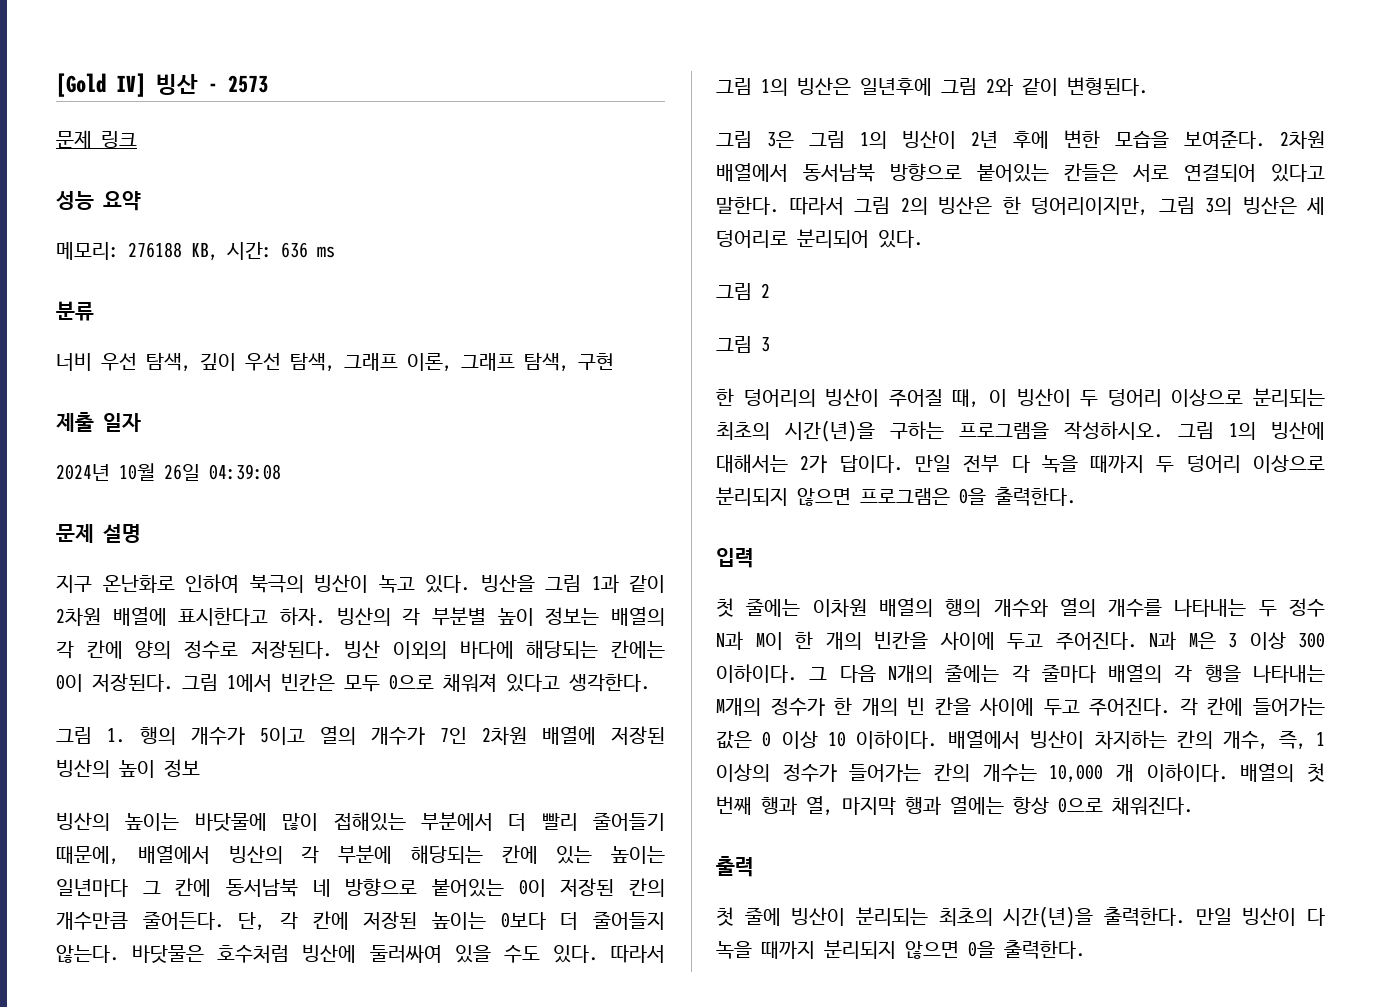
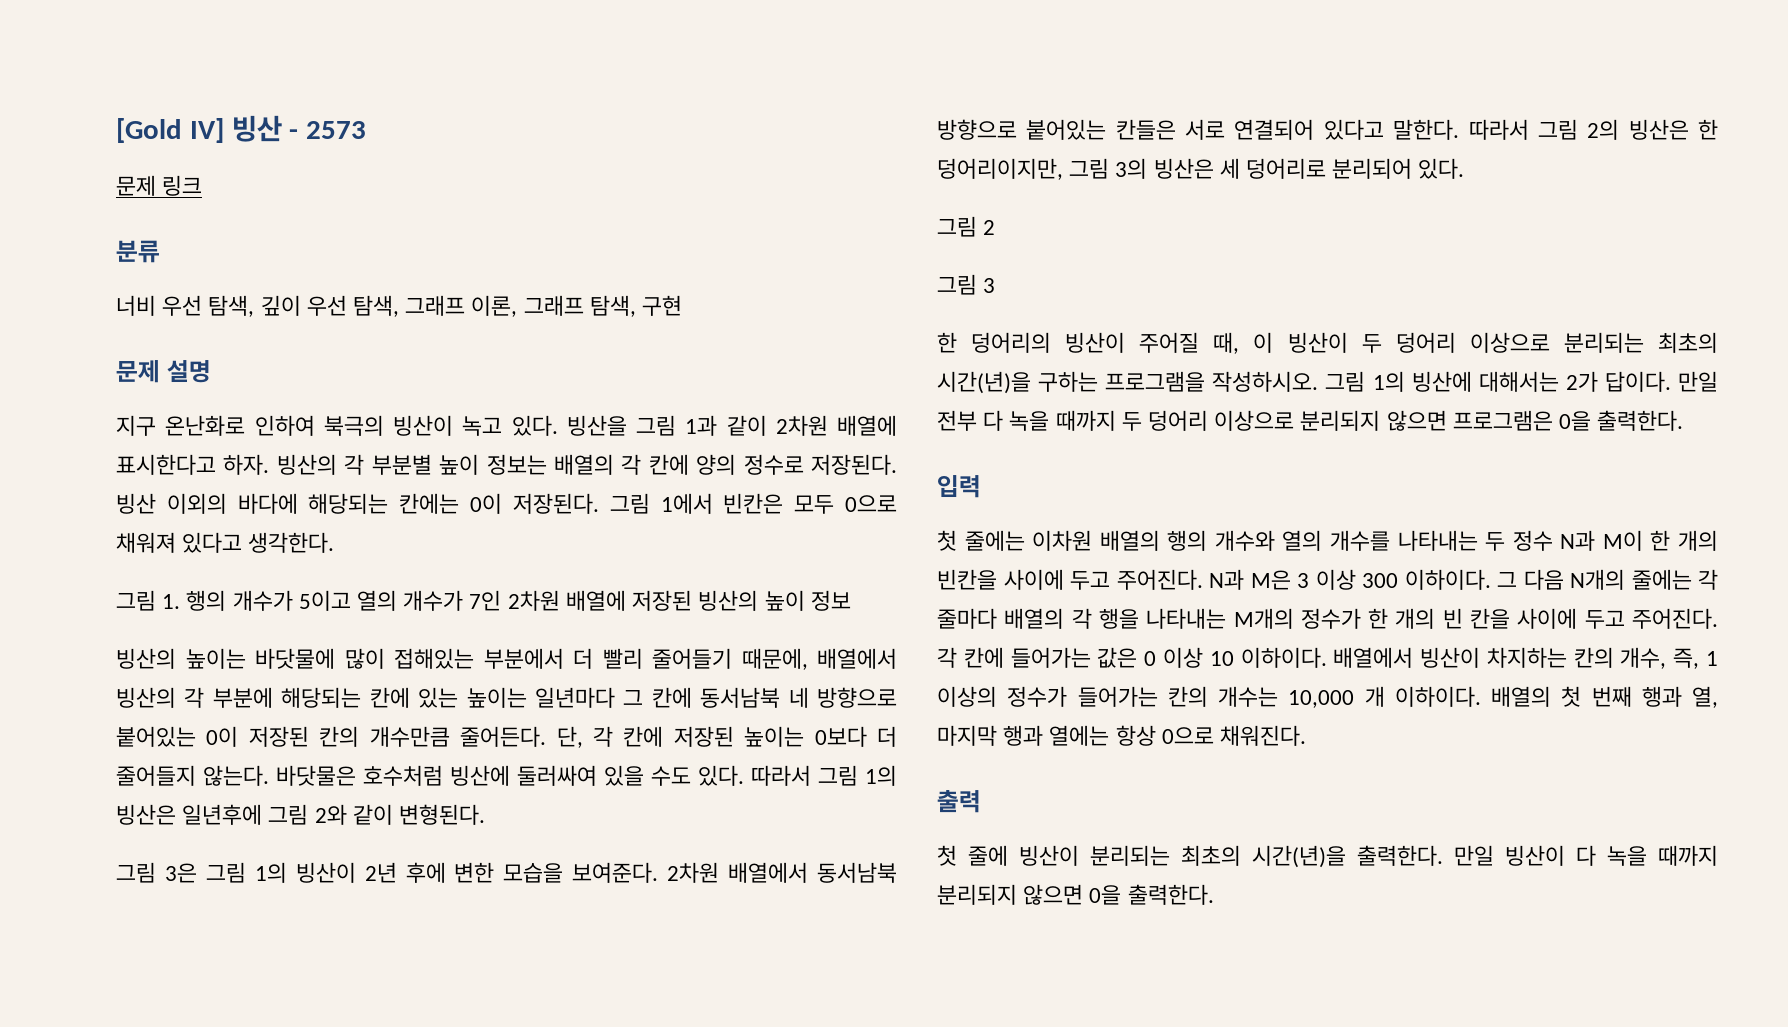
[56,191,141,211] [56,242,335,261] // 성능 요약 // 메모리: 276188 KB, 시간: 636 ms -> (203, 185) none
[56,412,141,432] [56,463,281,481] // 제출 일자 // 2024년 10월 26일 04:39:08 -> (683, 305) none

